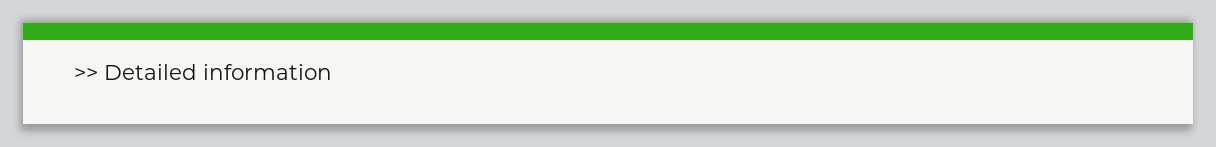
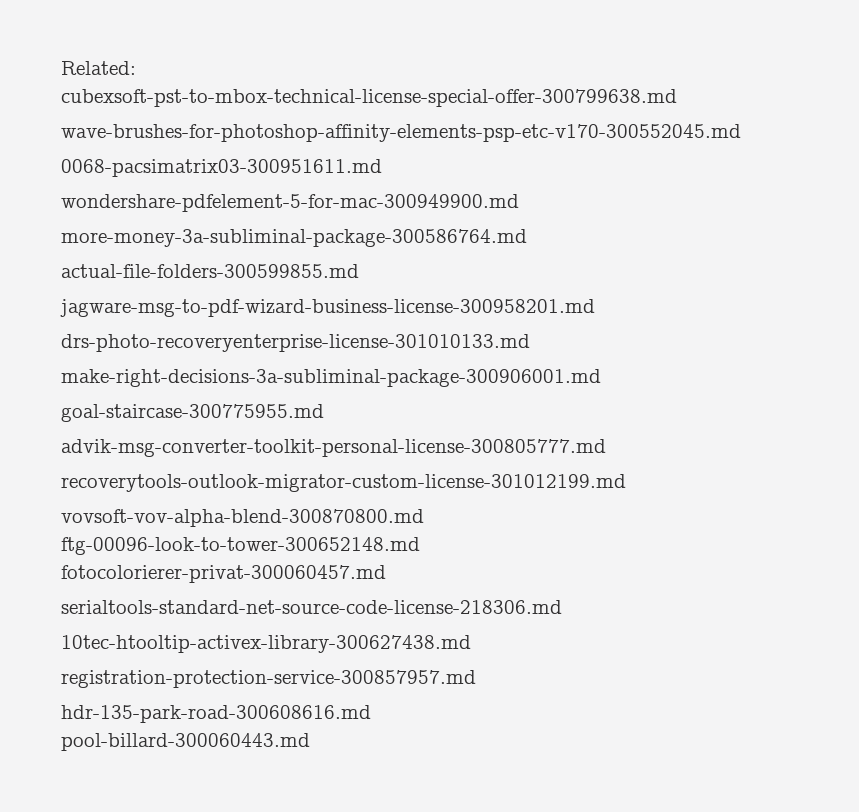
[74,64,332,80] >> Detailed information -> [61,61,136,75] [61,89,677,107] [61,124,741,142] [61,159,382,177] [61,194,519,212] [61,229,527,247] [61,264,359,278] [60,299,595,317] [61,334,530,352] [61,369,601,387] [61,404,324,422] [61,439,606,457] [61,474,626,492] [61,509,424,527] [61,537,420,555] [61,565,386,583] [61,600,562,614] [61,635,471,653] [61,670,476,688] [61,705,371,723] [61,733,310,751] Related: // cubexsoft-pst-to-mbox-technical-license-special-offer-300799638.md // wave-brushes-for-photoshop-affinity-elements-psp-etc-v170-300552045.md // 0068-pacsimatrix03-300951611.md // wondershare-pdfelement-5-for-mac-300949900.md // more-money-3a-subliminal-package-300586764.md // actual-file-folders-300599855.md // jagware-msg-to-pdf-wizard-business-license-300958201.md // drs-photo-recoveryenterprise-license-301010133.md // make-right-decisions-3a-subliminal-package-300906001.md // goal-staircase-300775955.md // advik-msg-converter-toolkit-personal-license-300805777.md // recoverytools-outlook-migrator-custom-license-301012199.md // vovsoft-vov-alpha-blend-300870800.md // ftg-00096-look-to-tower-300652148.md // fotocolorierer-privat-300060457.md // serialtools-standard-net-source-code-license-218306.md // 10tec-htooltip-activex-library-300627438.md // registration-protection-service-300857957.md // hdr-135-park-road-300608616.md // pool-billard-300060443.md

